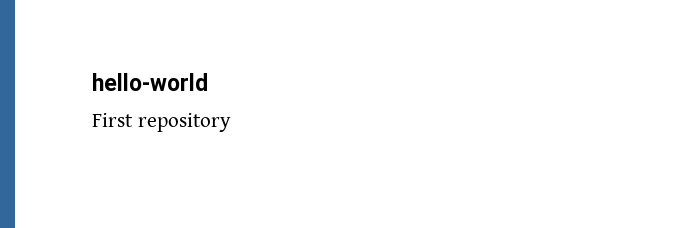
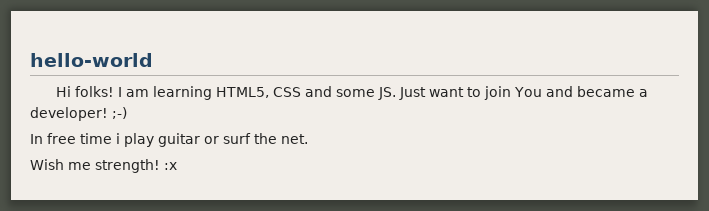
[92,113,231,132] First repository -> [56,86,649,100] [30,107,127,121] [30,133,308,147] [30,159,177,173] Hi folks! I am learning HTML5, CSS and some JS. Just want to join You and became a developer! ;-) // In free time i play guitar or surf the net. // Wish me strength! :x

